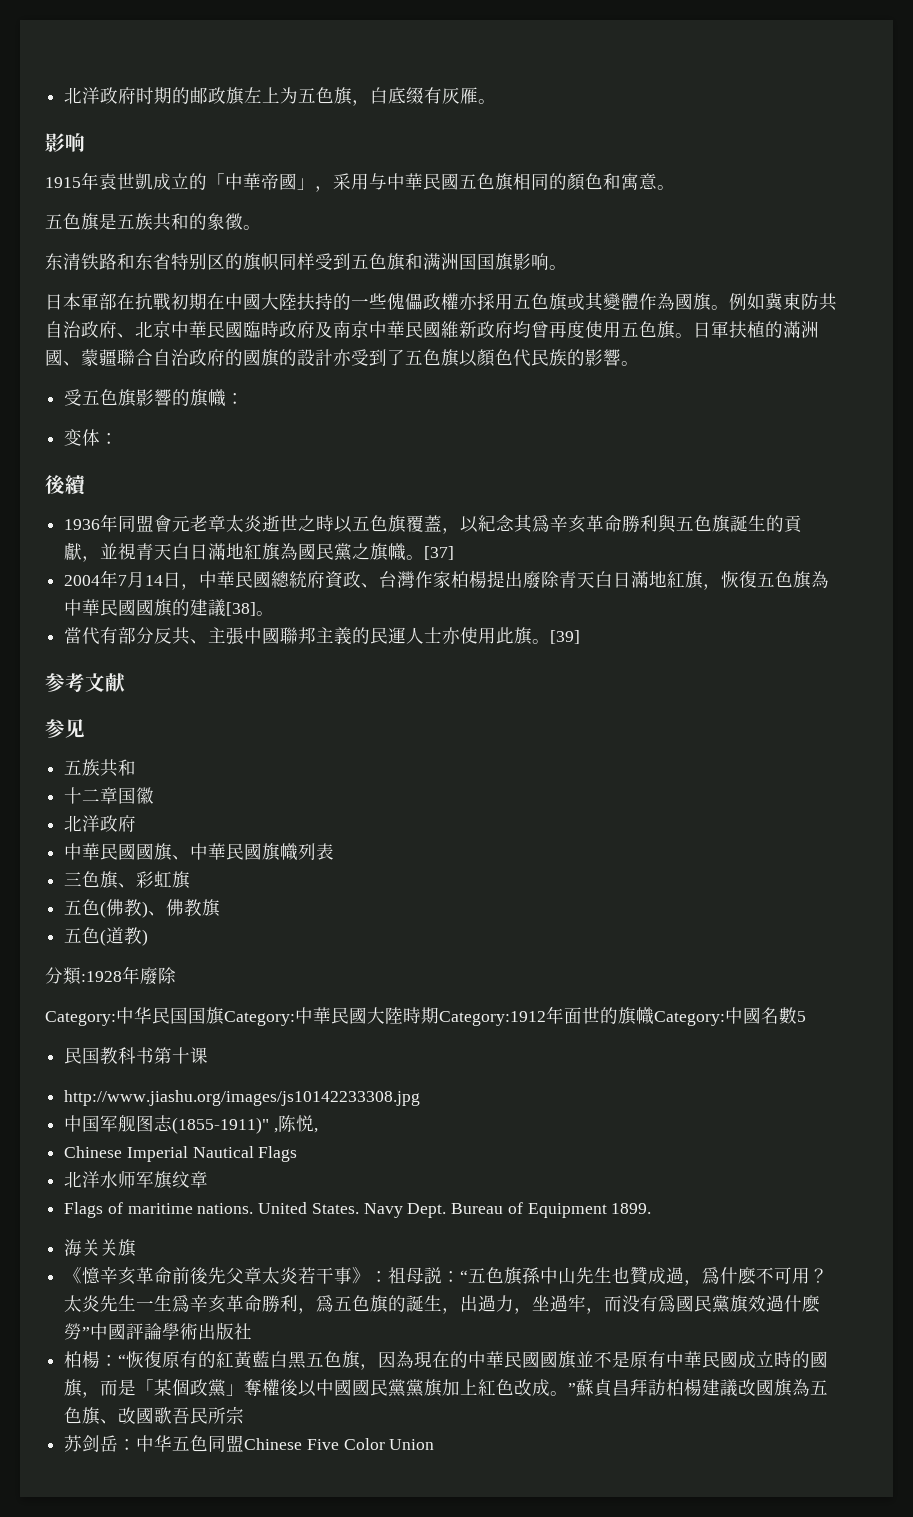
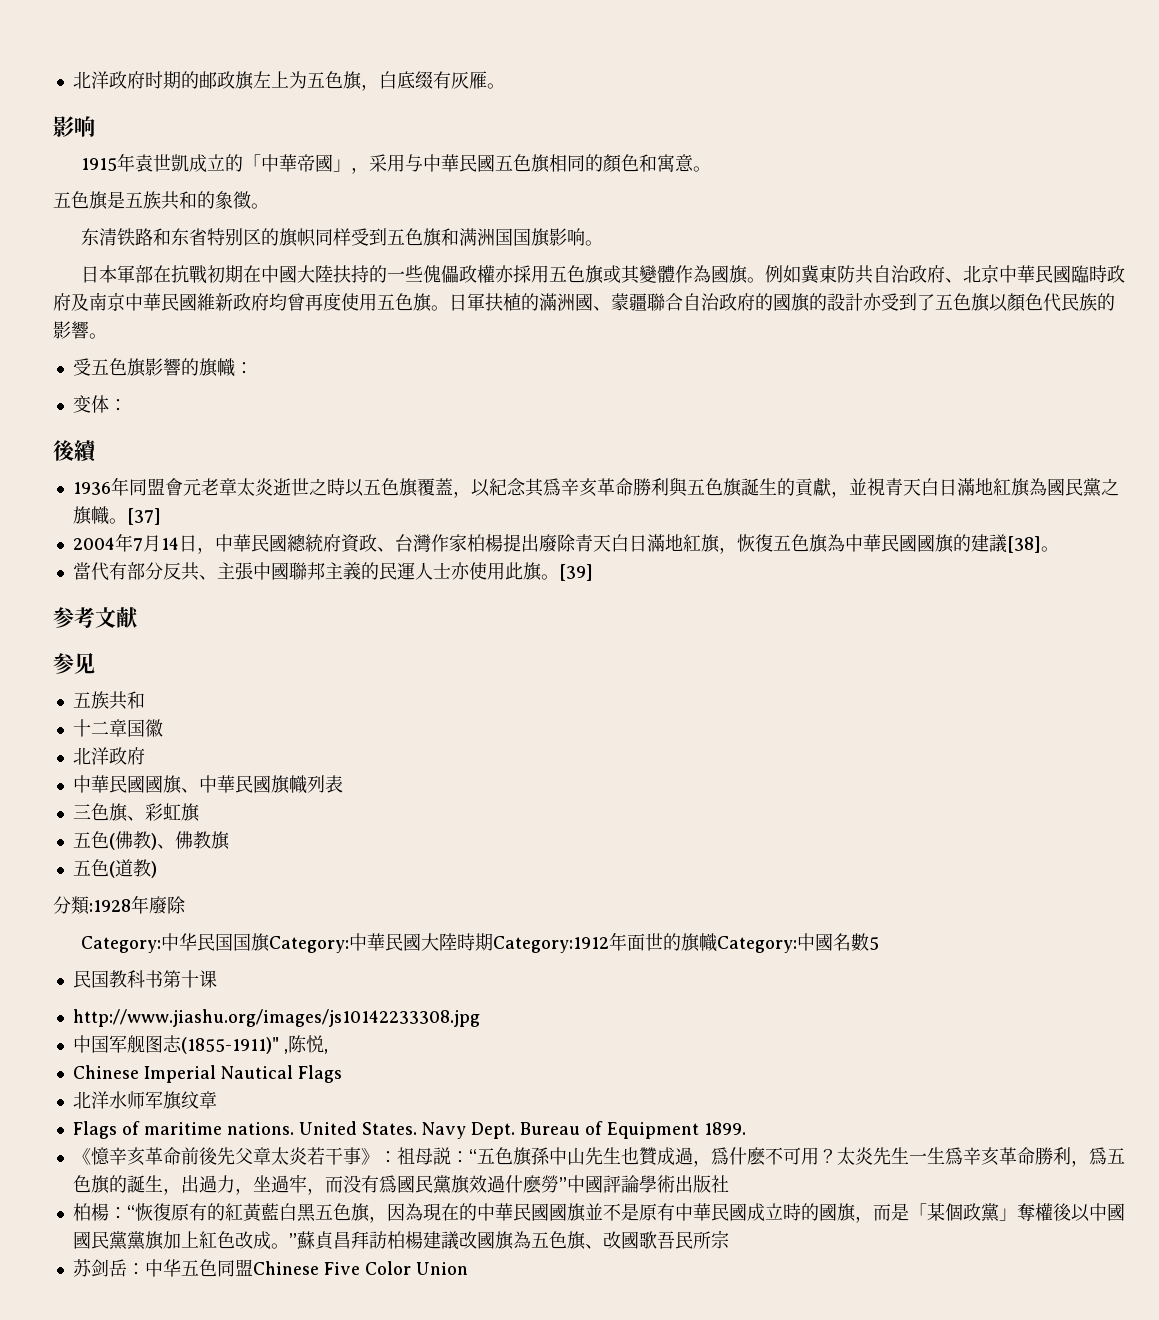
[64,1239,137,1257] // 海关关旗 -> (746, 1128) none

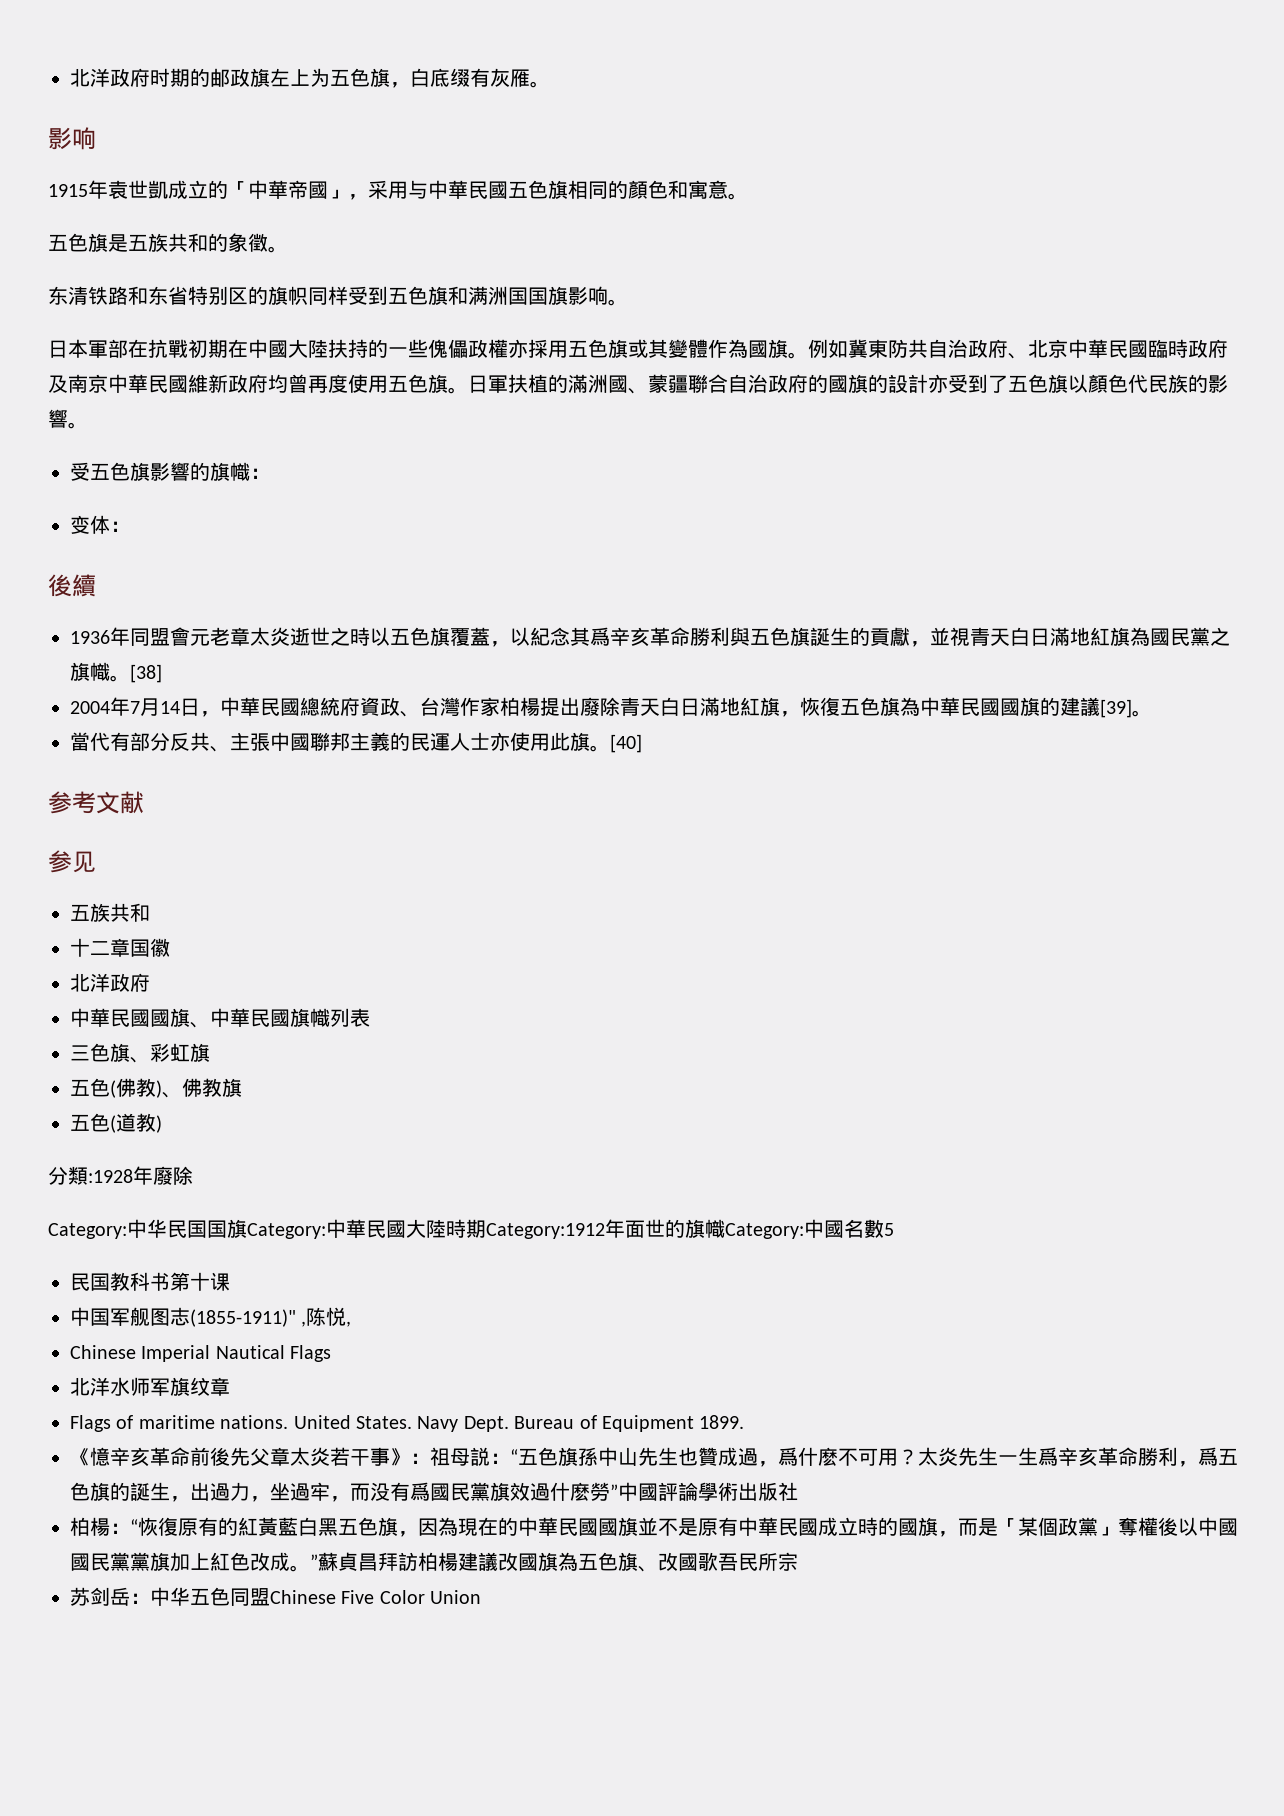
[126,508,161,525] [37] -> [130,664,162,683] [38]
[1006,536,1041,553] [38] -> [1100,699,1132,718] [39]
[558,564,593,581] [39] -> [610,734,642,753] [40]
[72,1009,480,1027] // http://www.jiashu.org/images/js10142233308.jpg -> (230, 1281) none

